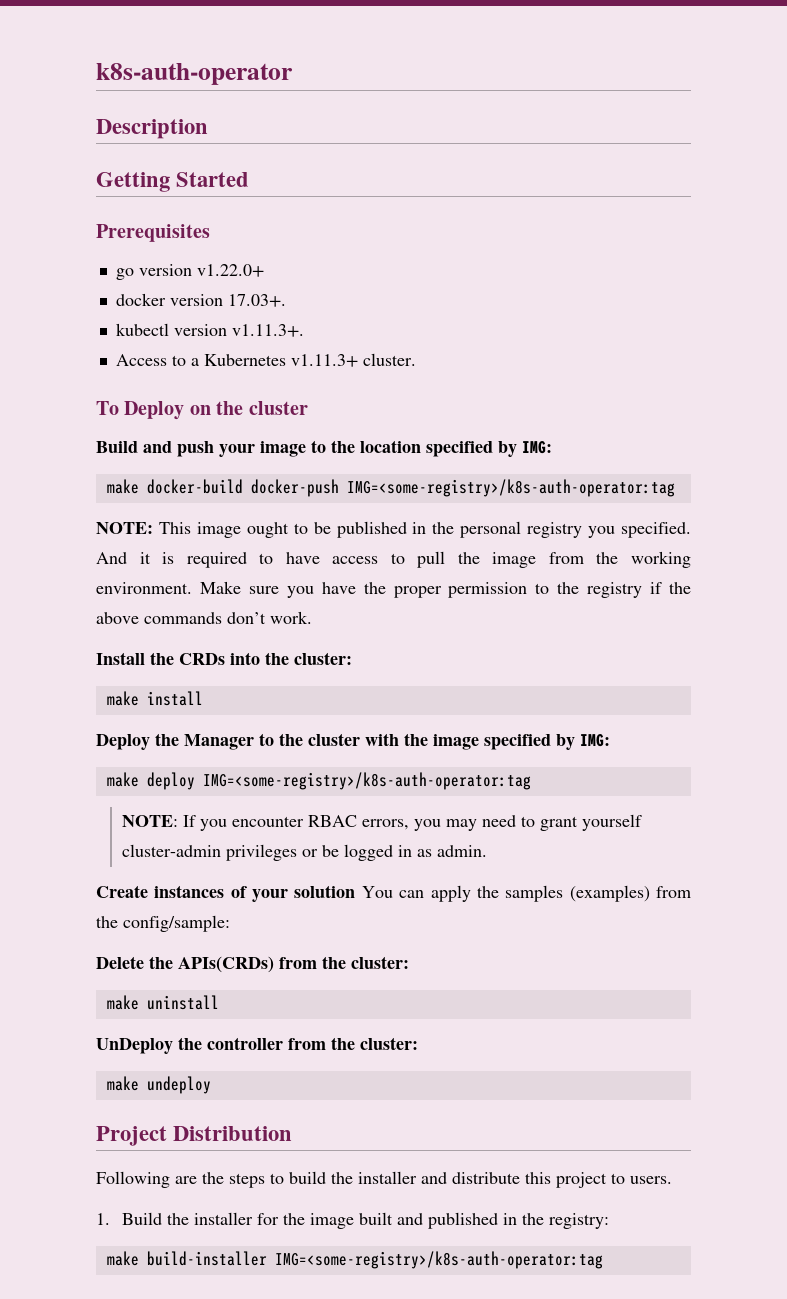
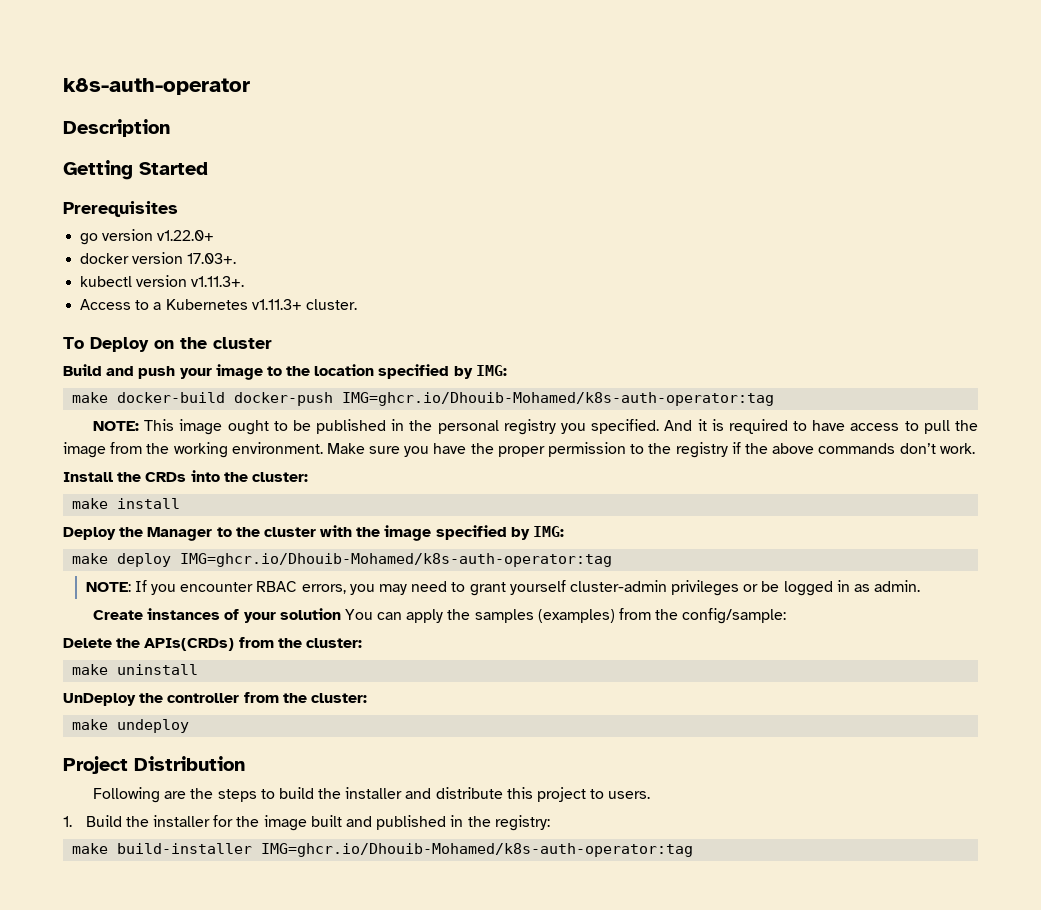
[346,479,675,497] IMG=<some-registry>/k8s-auth-operator:tag -> [342,392,775,406] IMG=ghcr.io/Dhouib-Mohamed/k8s-auth-operator:tag
[202,772,531,790] IMG=<some-registry>/k8s-auth-operator:tag -> [180,553,613,567] IMG=ghcr.io/Dhouib-Mohamed/k8s-auth-operator:tag
[274,1251,603,1269] IMG=<some-registry>/k8s-auth-operator:tag -> [261,843,694,857] IMG=ghcr.io/Dhouib-Mohamed/k8s-auth-operator:tag

